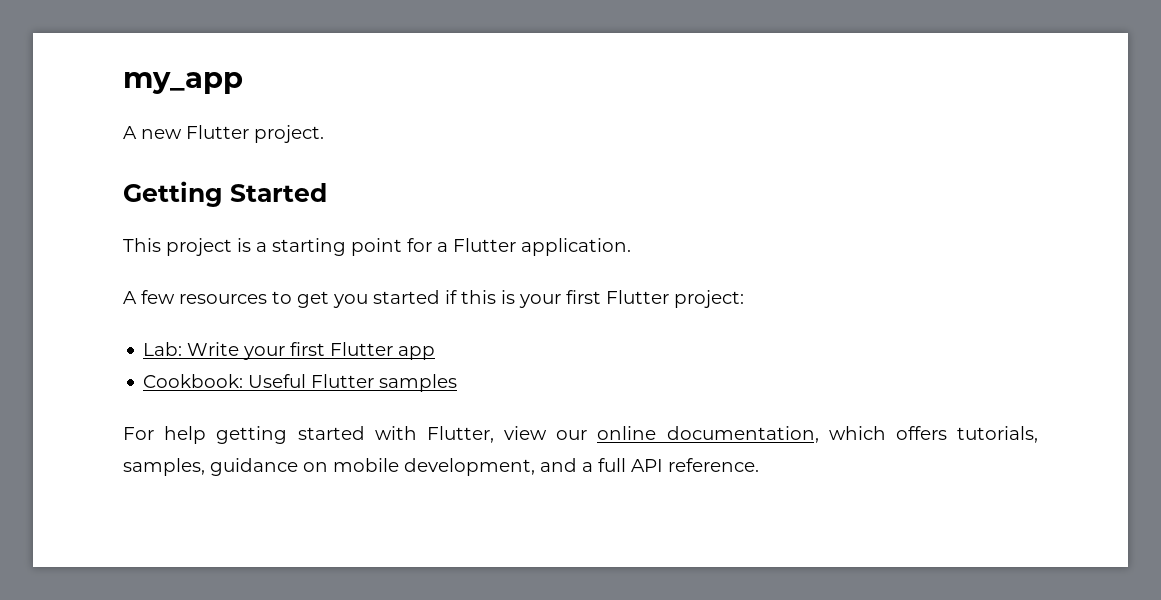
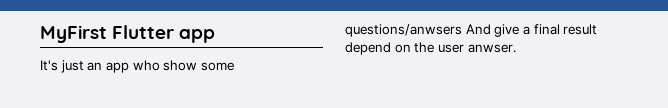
[123,72,243,94] [123,125,324,143] [123,181,327,207] [123,238,631,256] [123,290,744,308] [143,342,436,360] [143,374,458,392] [123,426,1038,444] [123,458,759,476] my_app // A new Flutter project. // Getting Started // This project is a starting point for a Flutter application. // A few resources to get you started if this is your first Flutter project: // Lab: Write your first Flutter app // Cookbook: Useful Flutter samples // For help getting started with Flutter, view our online documentation, which offers tutorials, samples, guidance on mobile development, and a full API reference. -> [40,25,216,43] [40,60,234,73] [345,24,598,37] [345,42,516,55] MyFirst Flutter app // It's just an app who show some questions/anwsers And give a final result depend on the user anwser.

